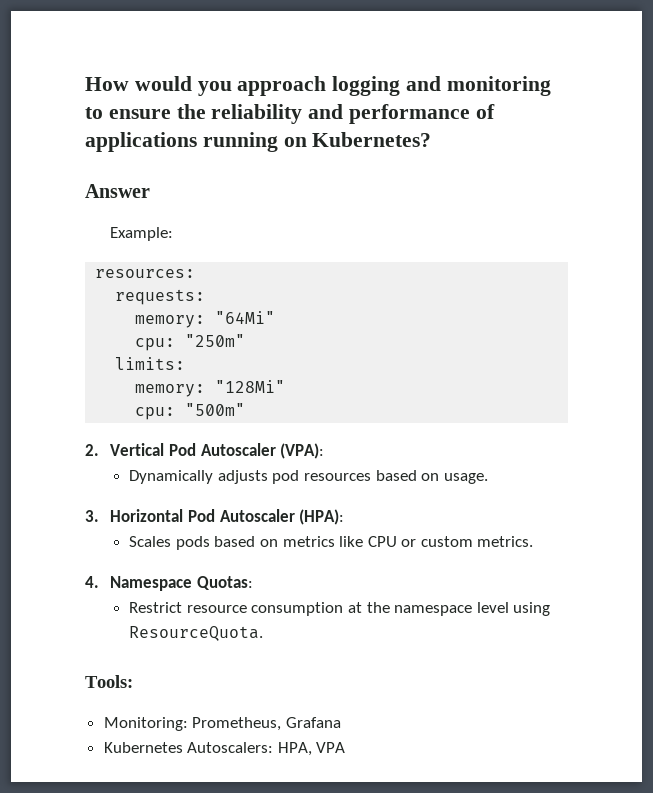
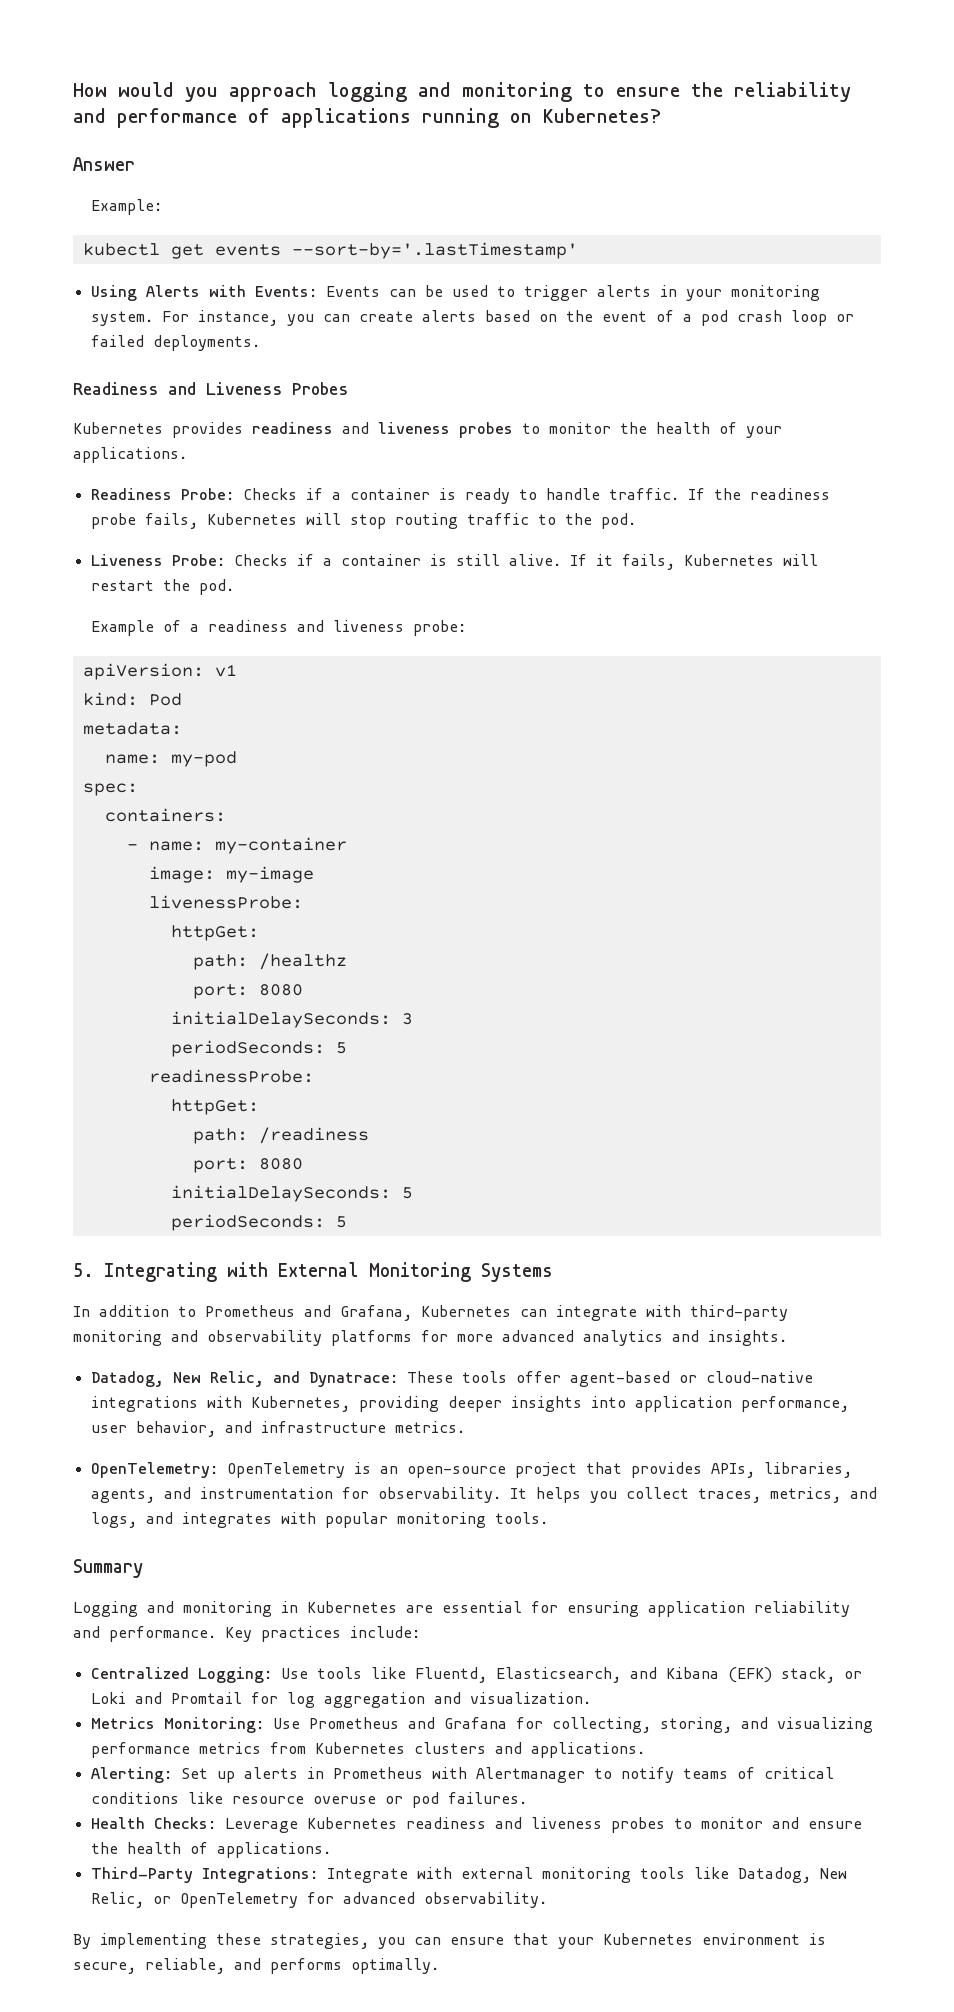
[95,269,196,278] [115,289,206,305] [135,311,276,328] [135,334,246,351] [115,357,186,370] [135,380,286,397] [135,403,246,420] [85,443,325,459] [129,470,488,484] [85,509,345,525] [129,536,534,550] [85,576,254,591] [129,602,551,616] [129,626,264,641] [85,675,133,688] [103,717,341,731] [103,742,346,756] resources: // requests: // memory: "64Mi" // cpu: "250m" // limits: // memory: "128Mi" // cpu: "500m" // 2. Vertical Pod Autoscaler (VPA): // Dynamically adjusts pod resources based on usage. // 3. Horizontal Pod Autoscaler (HPA): // Scales pods based on metrics like CPU or custom metrics. // 4. Namespace Quotas: // Restrict resource consumption at the namespace level using ResourceQuota. // Tools: // Monitoring: Prometheus, Grafana // Kubernetes Autoscalers: HPA, VPA -> [82,242,578,259] [90,285,820,301] [90,310,854,326] [90,335,260,351] [73,382,348,395] [73,422,782,438] [73,447,187,463] [90,488,830,504] [90,513,636,529] [90,554,818,570] [90,579,234,595] [91,620,467,636] [82,663,237,680] [82,692,182,706] [82,722,182,735] [104,751,237,767] [82,783,138,796] [104,808,226,822] [126,837,347,854] [148,866,314,883] [148,895,303,909] [170,925,259,941] [192,953,347,970] [192,984,303,999] [170,1011,413,1028] [170,1040,347,1057] [148,1069,314,1083] [170,1099,259,1115] [192,1127,369,1144] [192,1158,303,1173] [170,1185,413,1202] [170,1214,347,1231] [73,1262,553,1282] [73,1305,788,1321] [73,1330,787,1346] [90,1371,813,1387] [90,1396,849,1412] [90,1421,465,1437] [90,1462,852,1478] [90,1487,877,1503] [90,1512,548,1528] [73,1559,143,1578] [73,1601,850,1617] [73,1626,420,1642] [90,1667,862,1683] [90,1692,591,1708] [90,1717,873,1733] [90,1742,645,1758] [90,1767,834,1783] [90,1792,527,1808] [90,1817,862,1833] [90,1842,331,1858] [90,1867,847,1883] [90,1892,547,1908] [73,1933,826,1949] [73,1958,439,1974] kubectl get events --sort-by='.lastTimestamp' // Using Alerts with Events: Events can be used to trigger alerts in your monitoring system. For instance, you can create alerts based on the event of a pod crash loop or failed deployments. // Readiness and Liveness Probes // Kubernetes provides readiness and liveness probes to monitor the health of your applications. // Readiness Probe: Checks if a container is ready to handle traffic. If the readiness probe fails, Kubernetes will stop routing traffic to the pod. // Liveness Probe: Checks if a container is still alive. If it fails, Kubernetes will restart the pod. // Example of a readiness and liveness probe: // apiVersion: v1 // kind: Pod // metadata: // name: my-pod // spec: // containers: // - name: my-container // image: my-image // livenessProbe: // httpGet: // path: /healthz // port: 8080 // initialDelaySeconds: 3 // periodSeconds: 5 // readinessProbe: // httpGet: // path: /readiness // port: 8080 // initialDelaySeconds: 5 // periodSeconds: 5 // 5. Integrating with External Monitoring Systems // In addition to Prometheus and Grafana, Kubernetes can integrate with third-party monitoring and observability platforms for more advanced analytics and insights. // Datadog, New Relic, and Dynatrace: These tools offer agent-based or cloud-native integrations with Kubernetes, providing deeper insights into application performance, user behavior, and infrastructure metrics. // OpenTelemetry: OpenTelemetry is an open-source project that provides APIs, libraries, agents, and instrumentation for observability. It helps you collect traces, metrics, and logs, and integrates with popular monitoring tools. // Summary // Logging and monitoring in Kubernetes are essential for ensuring application reliability and performance. Key practices include: // Centralized Logging: Use tools like Fluentd, Elasticsearch, and Kibana (EFK) stack, or Loki and Promtail for log aggregation and visualization. // Metrics Monitoring: Use Prometheus and Grafana for collecting, storing, and visualizing performance metrics from Kubernetes clusters and applications. // Alerting: Set up alerts in Prometheus with Alertmanager to notify teams of critical conditions like resource overuse or pod failures. // Health Checks: Leverage Kubernetes readiness and liveness probes to monitor and ensure the health of applications. // Third-Party Integrations: Integrate with external monitoring tools like Datadog, New Relic, or OpenTelemetry for advanced observability. // By implementing these strategies, you can ensure that your Kubernetes environment is secure, reliable, and performs optimally.

